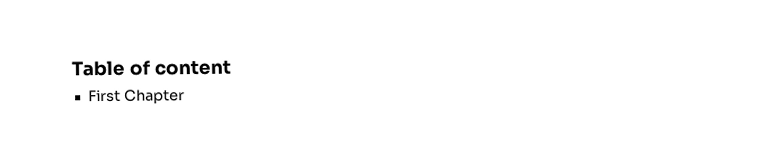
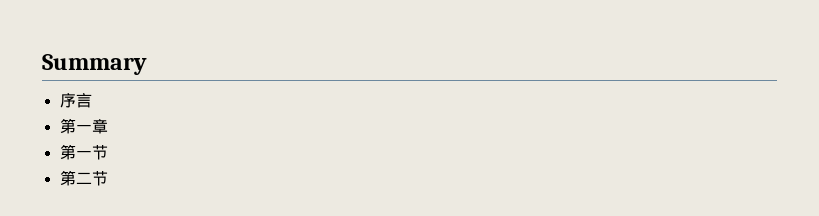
[71,60,231,77] [87,89,185,104] Table of content // First Chapter -> [42,54,147,75] [59,93,92,108] [59,118,108,134] [59,144,108,160] [59,170,108,186] Summary // 序言 // 第一章 // 第一节 // 第二节

